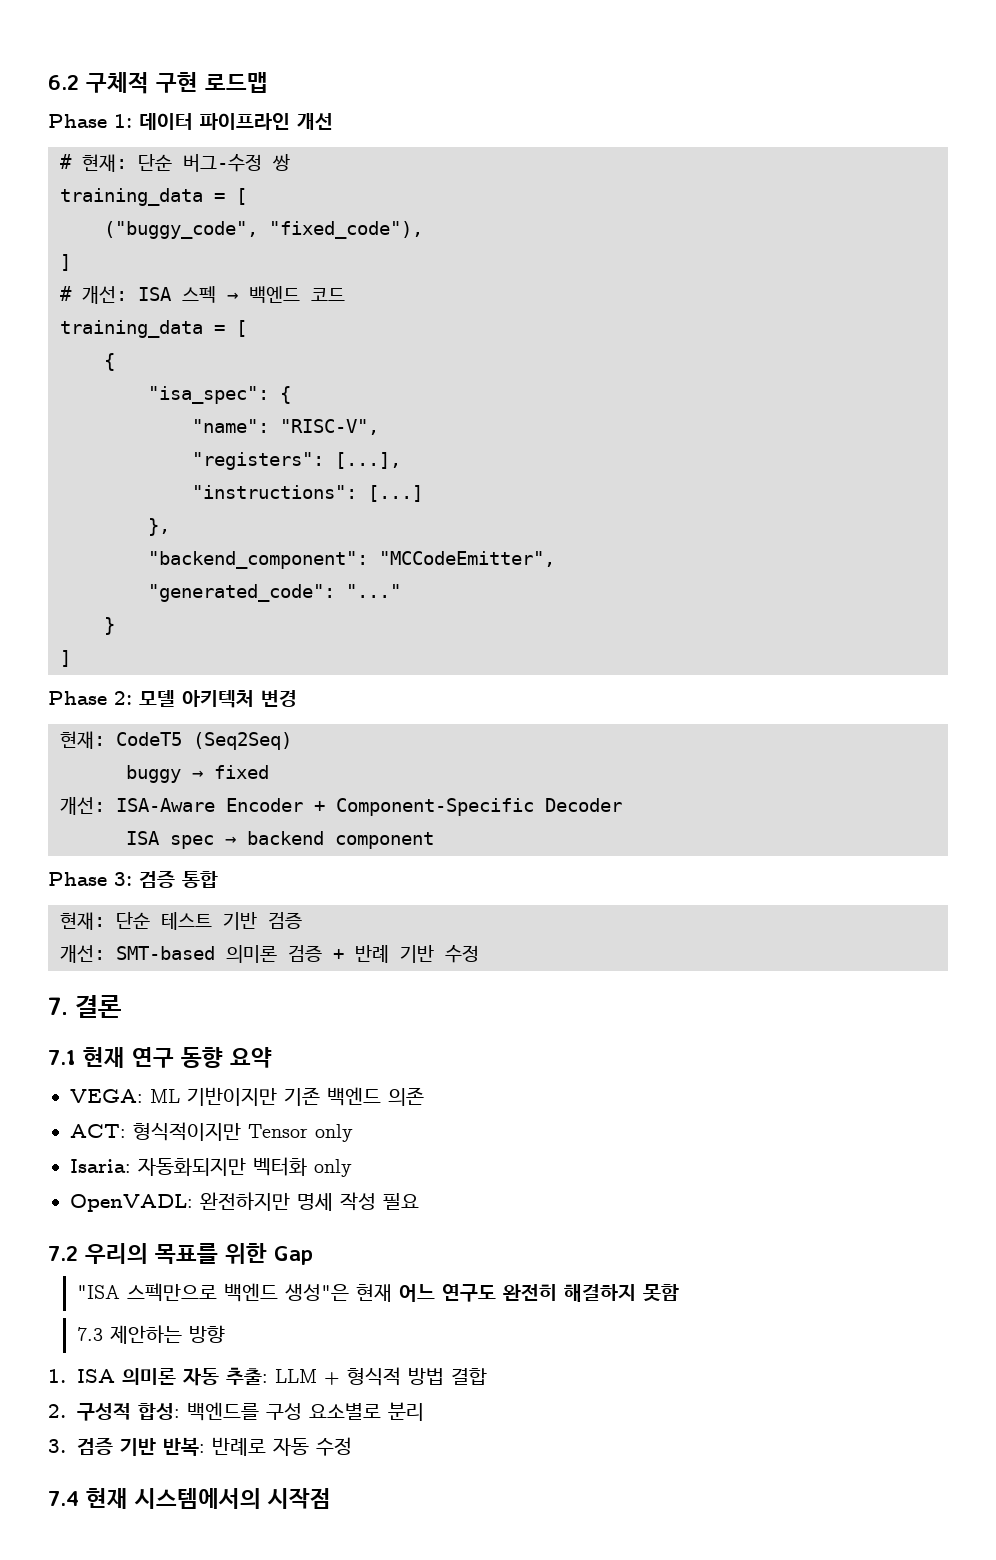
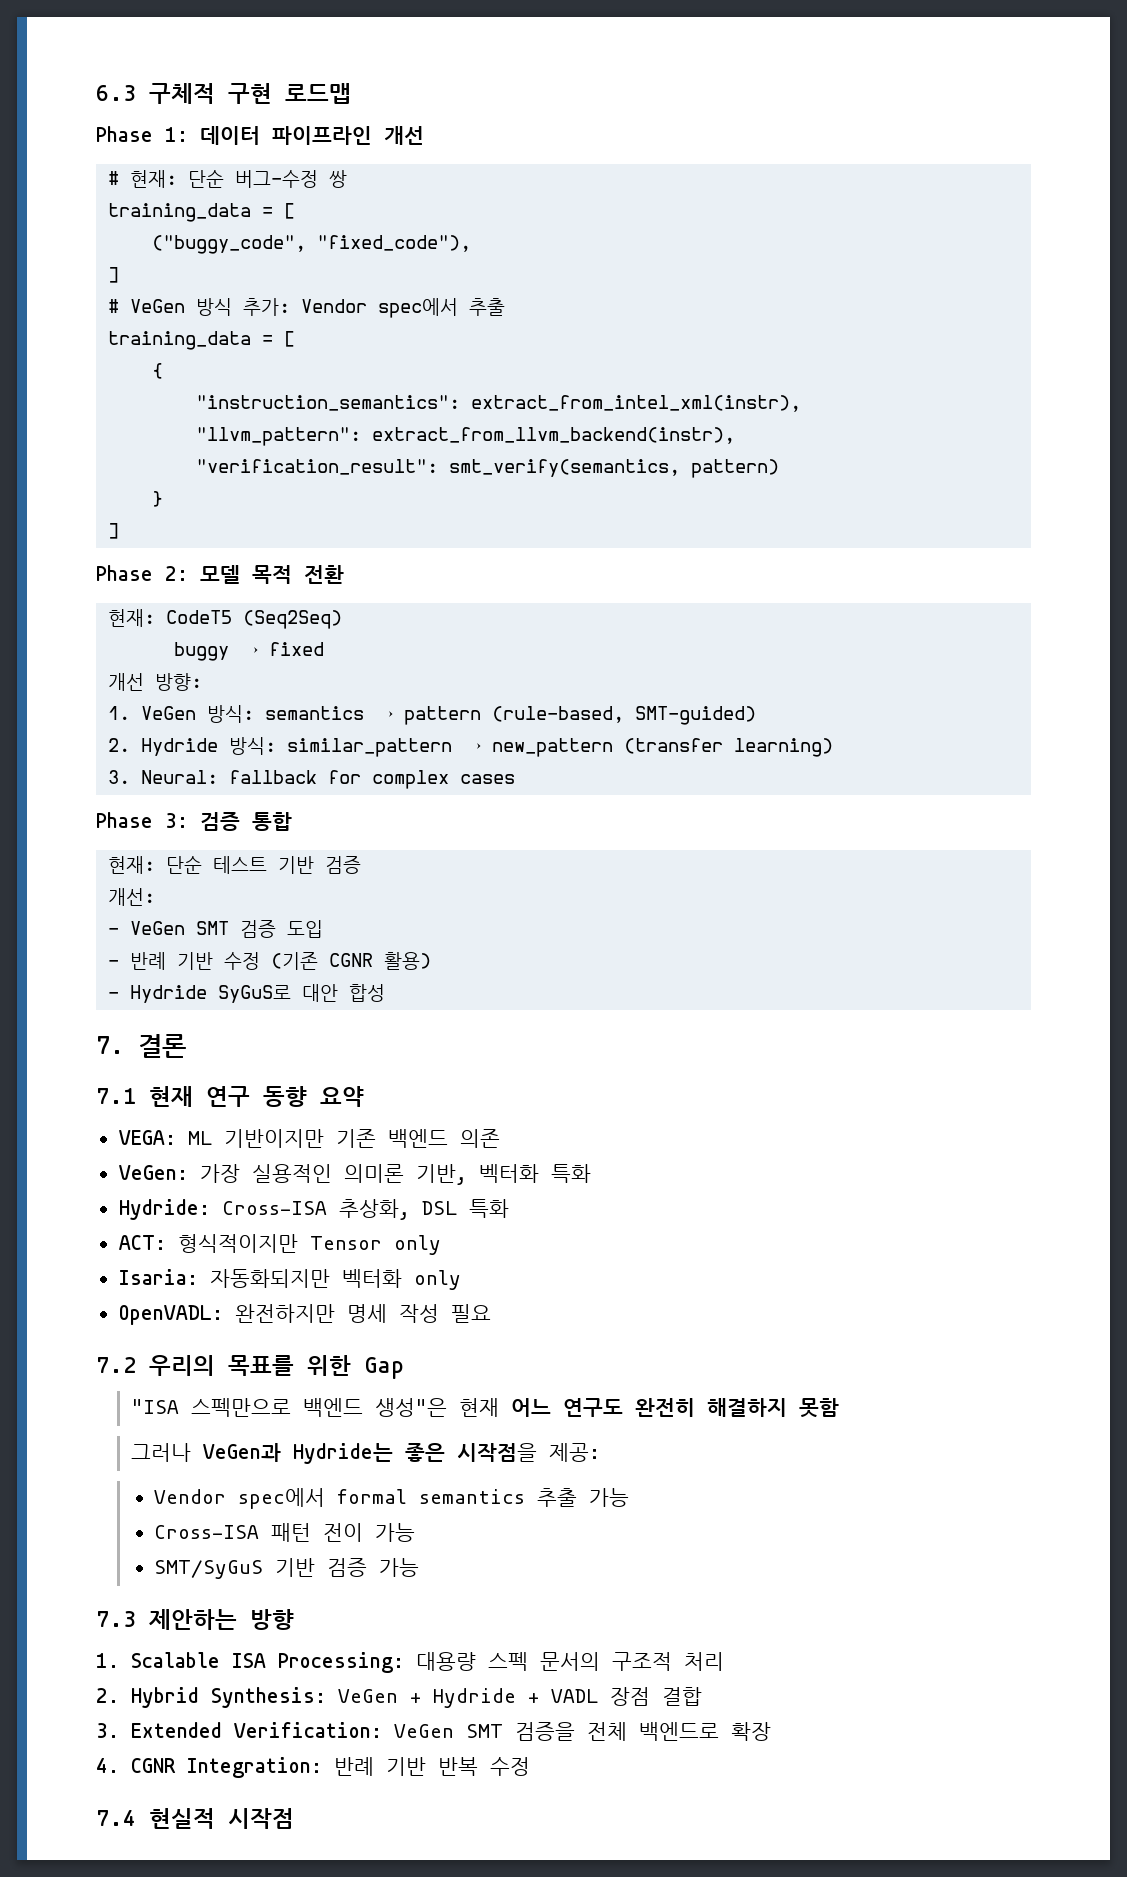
[48,75,79,90] 6.2 -> [96,85,136,101] 6.3
[82,286,345,304] [60,320,247,338] [104,353,115,371] [148,386,291,404] [192,419,379,435] [192,452,401,470] [192,485,423,502] [148,518,170,536] [148,551,555,569] [148,584,401,602] 개선: ISA 스펙 → 백엔드 코드 // training_data = [ // { // "isa_spec": { // "name": "RISC-V", // "registers": [...], // "instructions": [...] // }, // "backend_component": "MCCodeEmitter", // "generated_code": "..." -> [130,298,506,318] [108,331,296,350] [152,363,164,379] [196,395,802,412] [196,427,736,446] [196,459,780,478] VeGen 방식 추가: Vendor spec에서 추출 // training_data = [ // { // "instruction_semantics": extract_from_intel_xml(instr), // "llvm_pattern": extract_from_llvm_backend(instr), // "verification_result": smt_verify(semantics, pattern)
[182,690,297,708] 아키텍처 변경 -> [252,565,344,584] 목적 전환
[60,797,622,816] [126,831,434,849] 개선: ISA-Aware Encoder + Component-Specific Decoder // ISA spec → backend component -> [108,673,203,691] [108,705,757,725] [108,737,834,757] [108,770,516,789] 개선 방향: // 1. VeGen 방식: semantics → pattern (rule-based, SMT-guided) // 2. Hydride 방식: similar_pattern → new_pattern (transfer learning) // 3. Neural: fallback for complex cases
[116,945,479,963] SMT-based 의미론 검증 + 반례 기반 수정 -> [108,920,324,938] [108,952,432,970] [108,984,386,1003] // - VeGen SMT 검증 도입 // - 반례 기반 수정 (기존 CGNR 활용) // - Hydride SyGuS로 대안 합성
(424, 1096) none -> [118,1164,591,1185] [118,1199,509,1220] // VeGen: 가장 실용적인 의미론 기반, 벡터화 특화 // Hydride: Cross-ISA 추상화, DSL 특화
[77,1325,226,1344] [48,1367,488,1386] [48,1402,425,1421] [48,1437,310,1456] 7.3 제안하는 방향 // 1. ISA 의미론 자동 추출: LLM + 형식적 방법 결합 // 2. 구성적 합성: 백엔드를 구성 요소별로 분리 // 3. 검증 기반 반복: 반례로 자동 -> [131,1443,601,1464] [154,1488,630,1509] [154,1523,416,1542] [154,1558,420,1579] [96,1609,294,1630] [96,1652,725,1673] [96,1687,703,1708] [96,1722,772,1741] [96,1757,479,1778] 그러나 VeGen과 Hydride는 좋은 시작점을 제공: // Vendor spec에서 formal semantics 추출 가능 // Cross-ISA 패턴 전이 가능 // SMT/SyGuS 기반 검증 가능 // 7.3 제안하는 방향 // 1. Scalable ISA Processing: 대용량 스펙 문서의 구조적 처리 // 2. Hybrid Synthesis: VeGen + Hydride + VADL 장점 결합 // 3. Extended Verification: VeGen SMT 검증을 전체 백엔드로 확장 // 4. CGNR Integration: 반례 기반 반복
[85,1488,261,1509] 현재 시스템에서의 -> [149,1808,215,1829] 현실적

